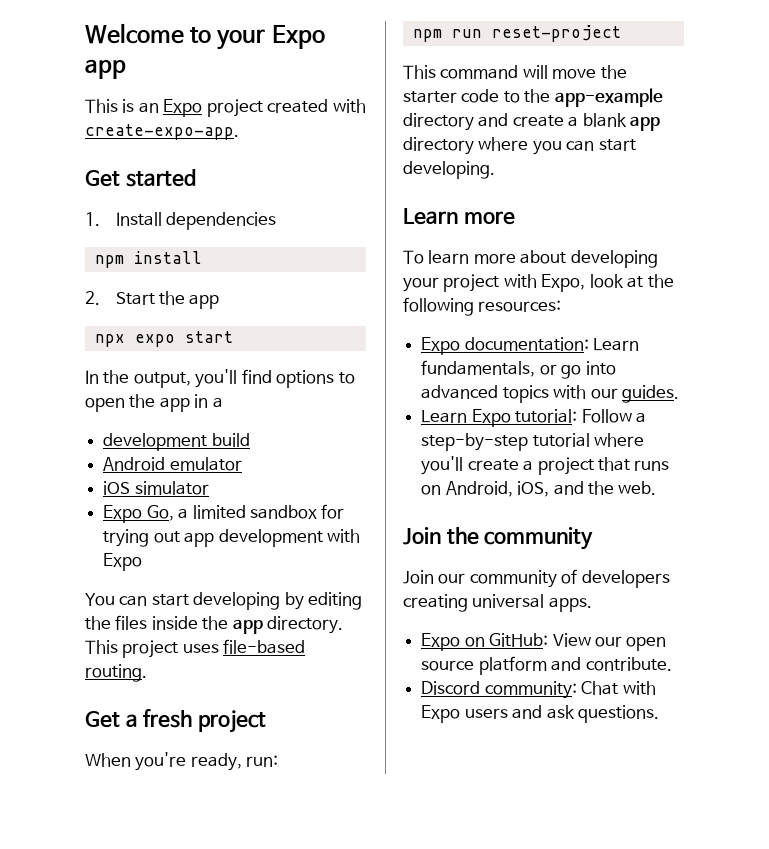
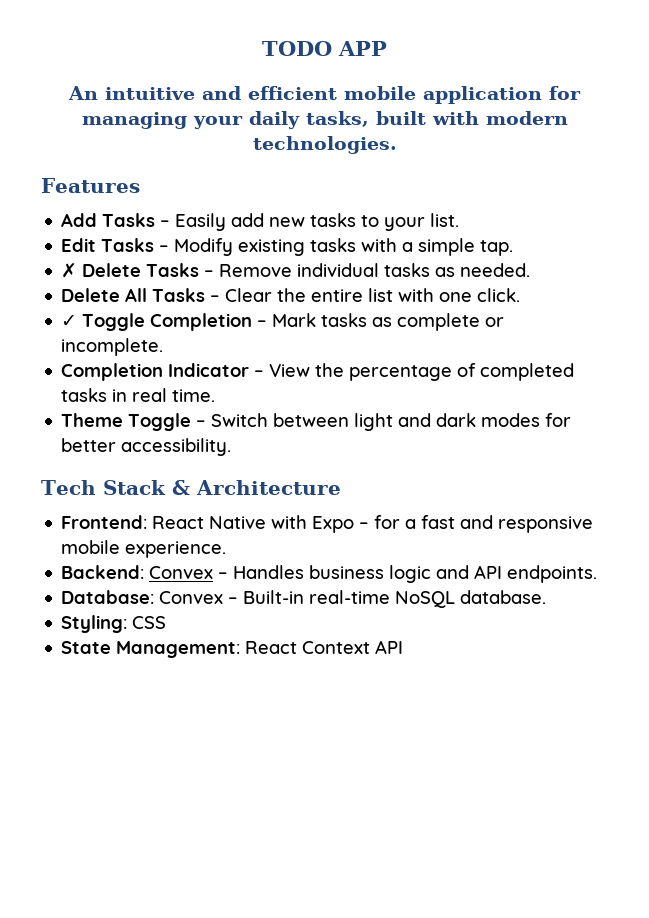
[85,23,325,50] [85,59,126,79] [85,99,366,117] [85,124,239,140] [85,169,196,187] [85,212,276,230] [94,251,202,268] [85,291,220,309] [94,331,233,347] [85,369,355,388] [85,394,223,412] [103,433,250,451] [103,457,242,471] [103,481,209,495] [103,504,345,523] [103,529,360,547] [103,553,143,571] [85,592,363,610] [85,615,344,634] [85,639,306,658] [85,664,147,682] [85,709,266,733] [85,752,279,771] [412,25,621,42] [403,65,627,79] [403,88,663,107] [403,113,661,131] [403,137,636,155] [403,161,495,179] [403,208,515,225] [403,250,658,268] [403,274,674,292] [403,297,562,316] [421,337,640,355] [421,360,616,379] [421,385,679,403] [421,409,646,427] [421,433,645,451] [421,456,670,475] [421,481,657,497] [403,527,594,550] [403,569,670,588] [403,594,592,612] [421,633,667,651] [421,656,672,675] [421,681,656,699] [421,705,659,723] Welcome to your Expo app // This is an Expo project created with create-expo-app. // Get started // 1. Install dependencies // npm install // 2. Start the app // npx expo start // In the output, you'll find options to open the app in a // development build // Android emulator // iOS simulator // Expo Go, a limited sandbox for trying out app development with Expo // You can start developing by editing the files inside the app directory. This project uses file-based routing. // Get a fresh project // When you're ready, run: // npm run reset-project // This command will move the starter code to the app-example directory and create a blank app directory where you can start developing. // Learn more // To learn more about developing your project with Expo, look at the following resources: // Expo documentation: Learn fundamentals, or go into advanced topics with our guides. // Learn Expo tutorial: Follow a step-by-step tutorial where you'll create a project that runs on Android, iOS, and the web. // Join the community // Join our community of developers creating universal apps. // Expo on GitHub: View our open source platform and contribute. // Discord community: Chat with Expo users and ask questions. -> [262,41,387,56] [68,86,581,104] [81,111,568,129] [252,136,397,154] [41,178,140,193] [61,213,460,231] [61,238,514,256] [61,263,531,278] [61,288,521,302] [61,313,505,331] [61,338,164,356] [61,363,575,381] [61,388,216,402] [61,413,572,431] [61,438,232,456] [41,480,341,495] [61,515,594,533] [61,540,227,558] [61,565,598,583] [61,590,547,608] [61,615,167,633] [61,640,404,658] TODO APP // An intuitive and efficient mobile application for managing your daily tasks, built with modern technologies. // Features // Add Tasks – Easily add new tasks to your list. // Edit Tasks – Modify existing tasks with a simple tap. // ✗ Delete Tasks – Remove individual tasks as needed. // Delete All Tasks – Clear the entire list with one click. // ✓ Toggle Completion – Mark tasks as complete or incomplete. // Completion Indicator – View the percentage of completed tasks in real time. // Theme Toggle – Switch between light and dark modes for better accessibility. // Tech Stack & Architecture // Frontend: React Native with Expo – for a fast and responsive mobile experience. // Backend: Convex – Handles business logic and API endpoints. // Database: Convex – Built-in real-time NoSQL database. // Styling: CSS // State Management: React Context API

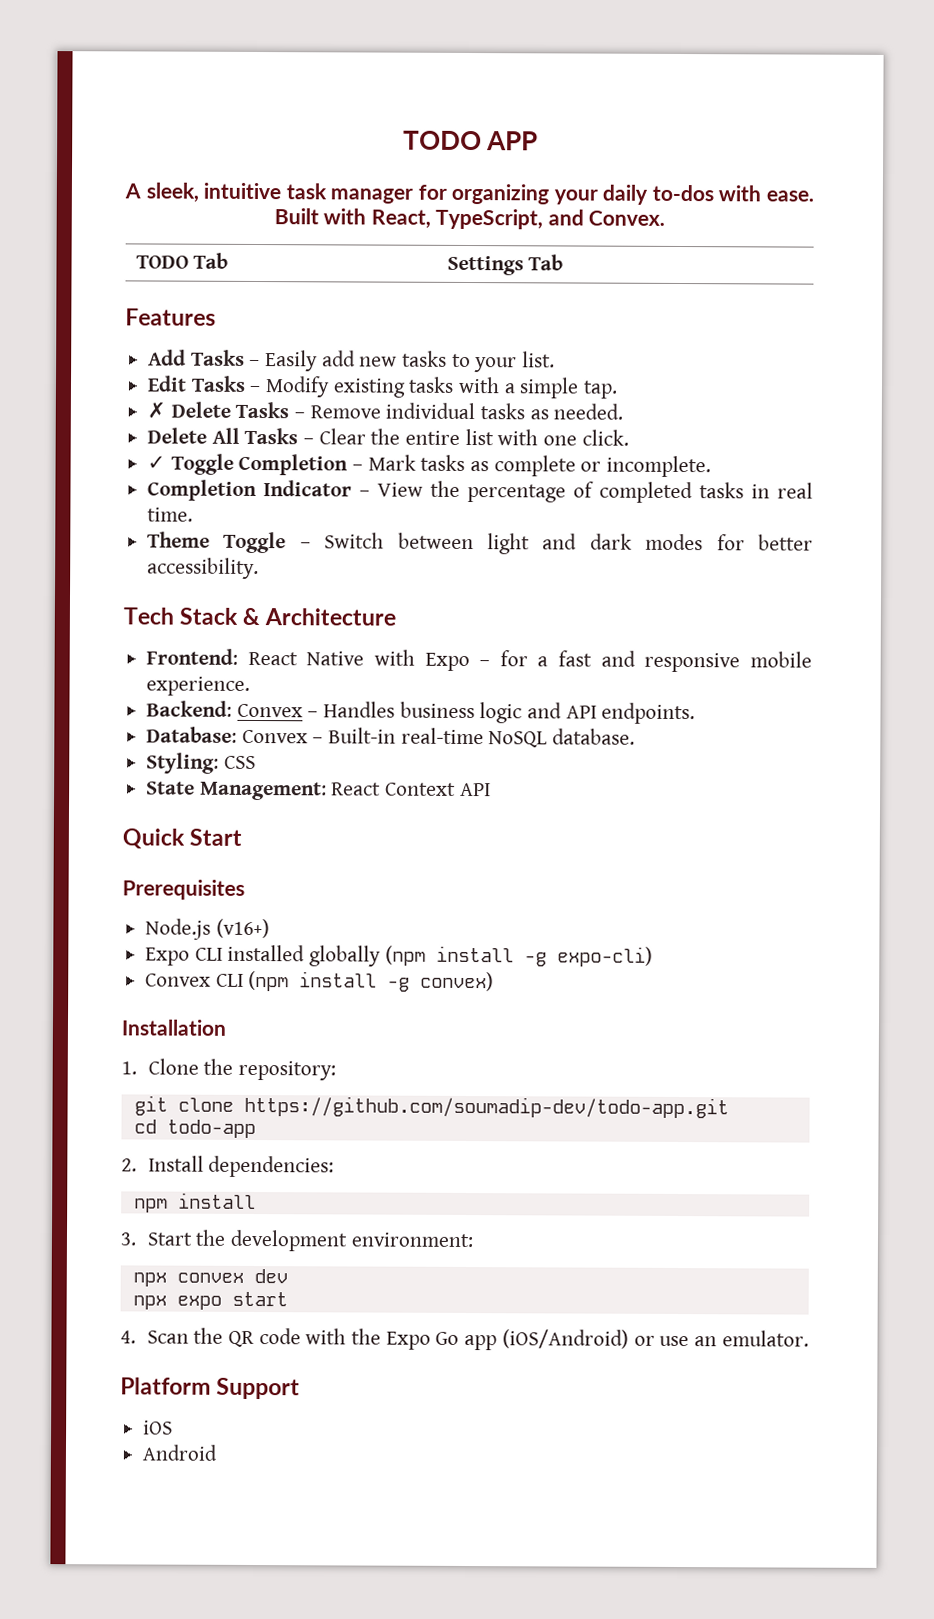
[68,86,581,104] [81,111,568,129] [252,136,397,154] An intuitive and efficient mobile application for managing your daily tasks, built with modern technologies. -> [124,182,814,205] [273,208,666,230] [135,252,229,269] [446,254,564,276] A sleek, intuitive task manager for organizing your daily to-dos with ease. Built with React, TypeScript, and Convex. // TODO Tab | Settings Tab
(404, 647) none -> [122,828,243,849] [122,879,245,900] [145,918,270,940] [145,944,653,967] [145,970,495,992] [121,1019,227,1036] [121,1058,337,1081] [133,1095,729,1119] [133,1119,256,1139] [121,1155,335,1178] [133,1192,256,1213] [120,1229,474,1252] [132,1269,288,1287] [132,1291,288,1310] [120,1327,809,1351] [120,1377,301,1400] [143,1420,174,1435] [142,1444,219,1461] // Quick Start // Prerequisites // Node.js (v16+) // Expo CLI installed globally (npm install -g expo-cli) // Convex CLI (npm install -g convex) // Installation // 1. Clone the repository: // git clone https://github.com/soumadip-dev/todo-app.git // cd todo-app // 2. Install dependencies: // npm install // 3. Start the development environment: // npx convex dev // npx expo start // 4. Scan the QR code with the Expo Go app (iOS/Android) or use an emulator. // Platform Support // iOS // Android

